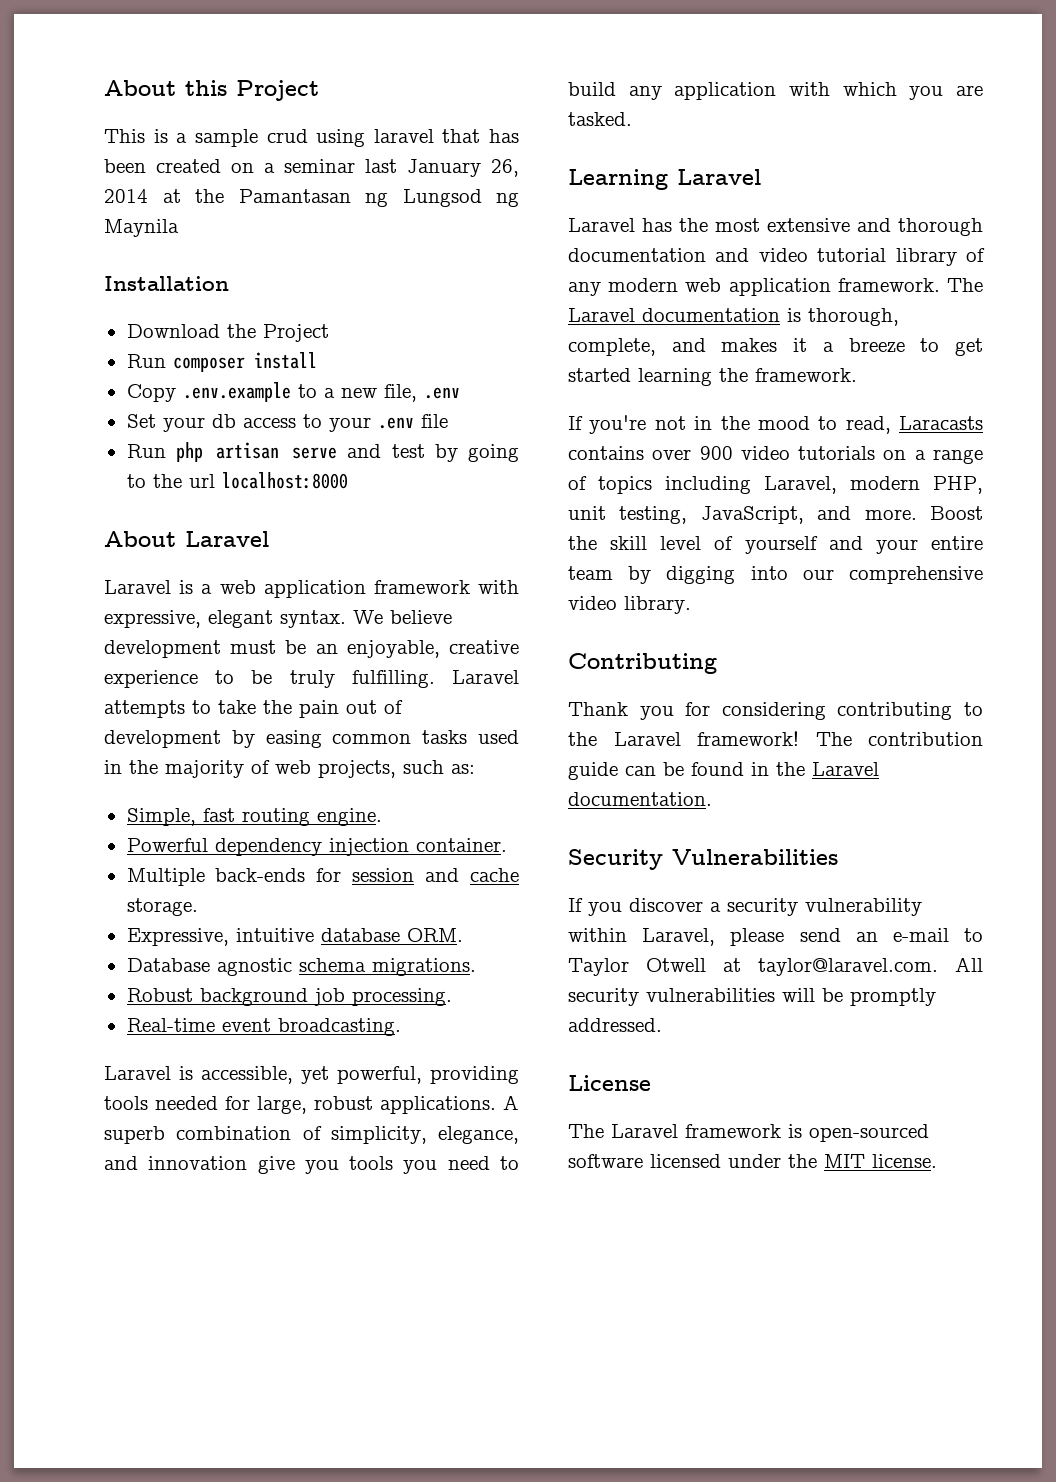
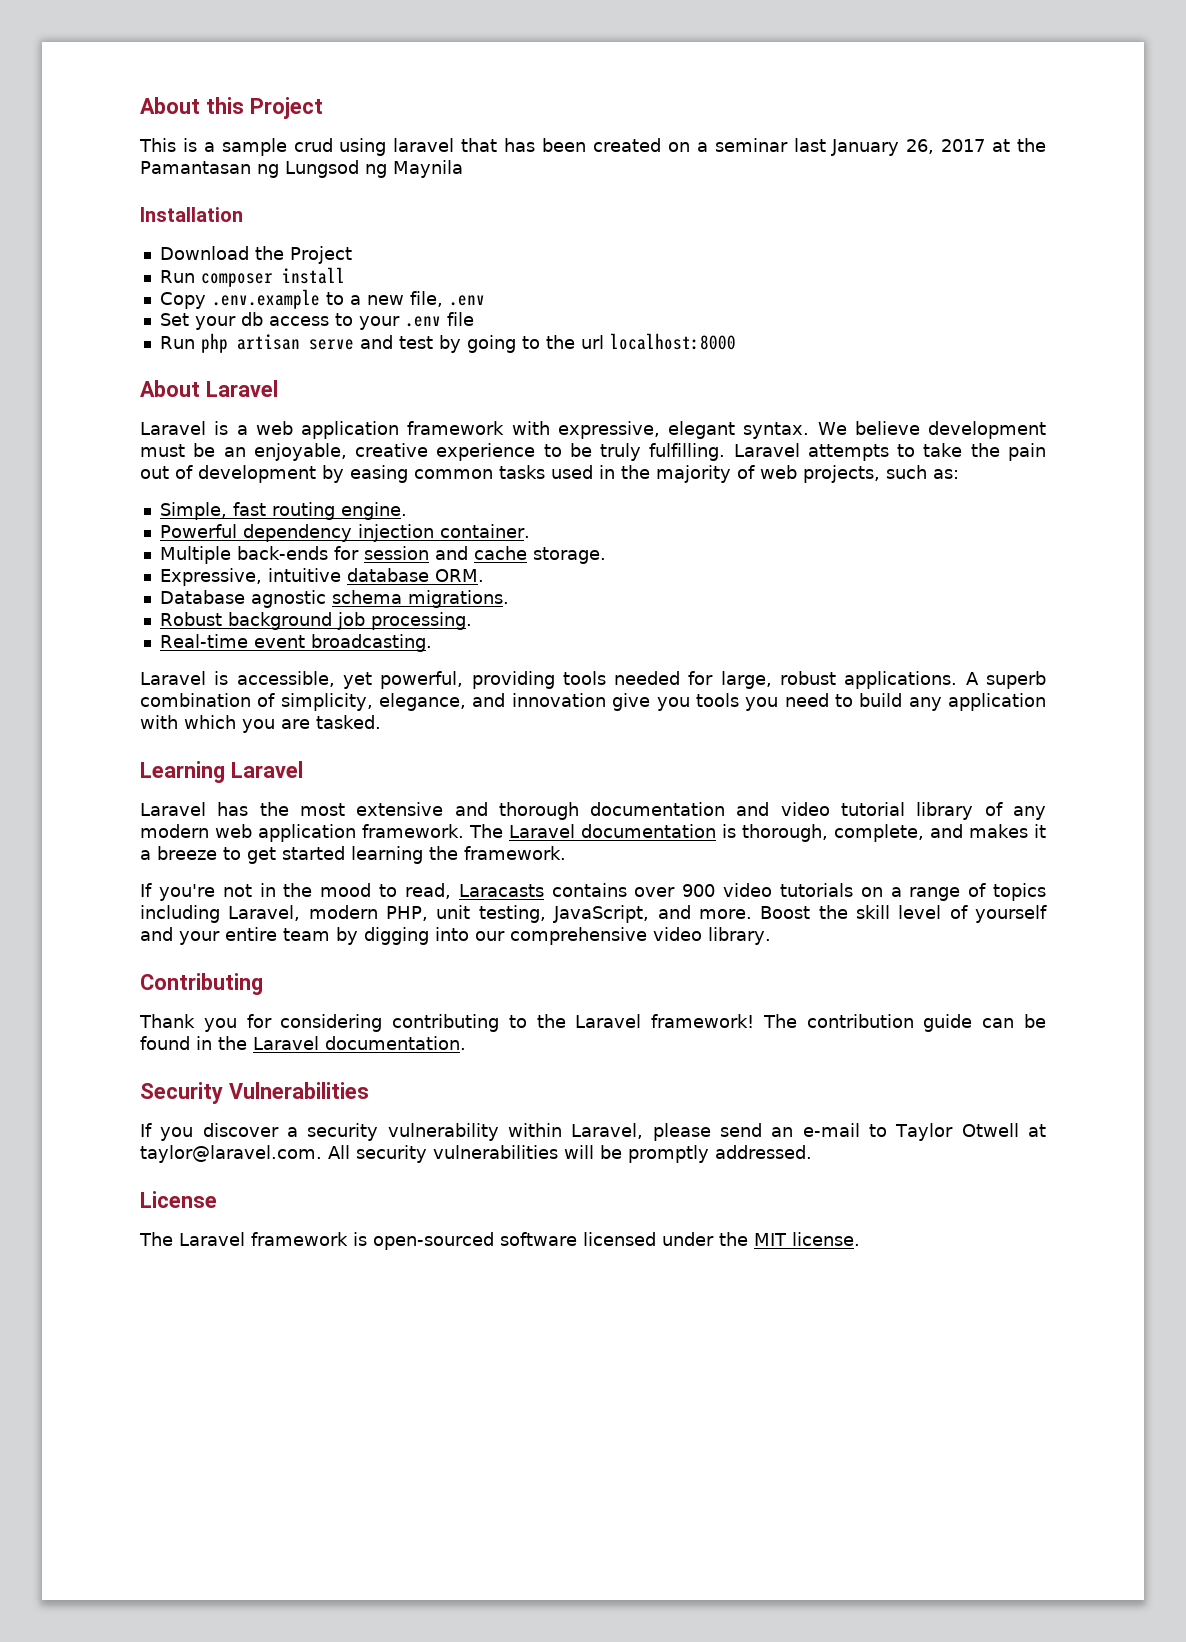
[104,189,148,203] 2014 -> [941,139,986,152] 2017

